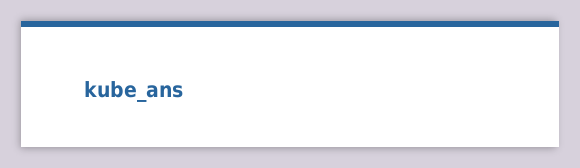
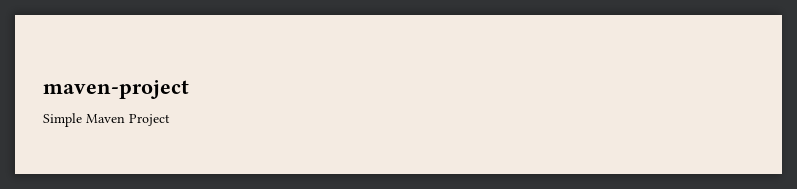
[84,81,183,102] kube_ans -> [43,80,189,99] [43,113,170,127] maven-project // Simple Maven Project

